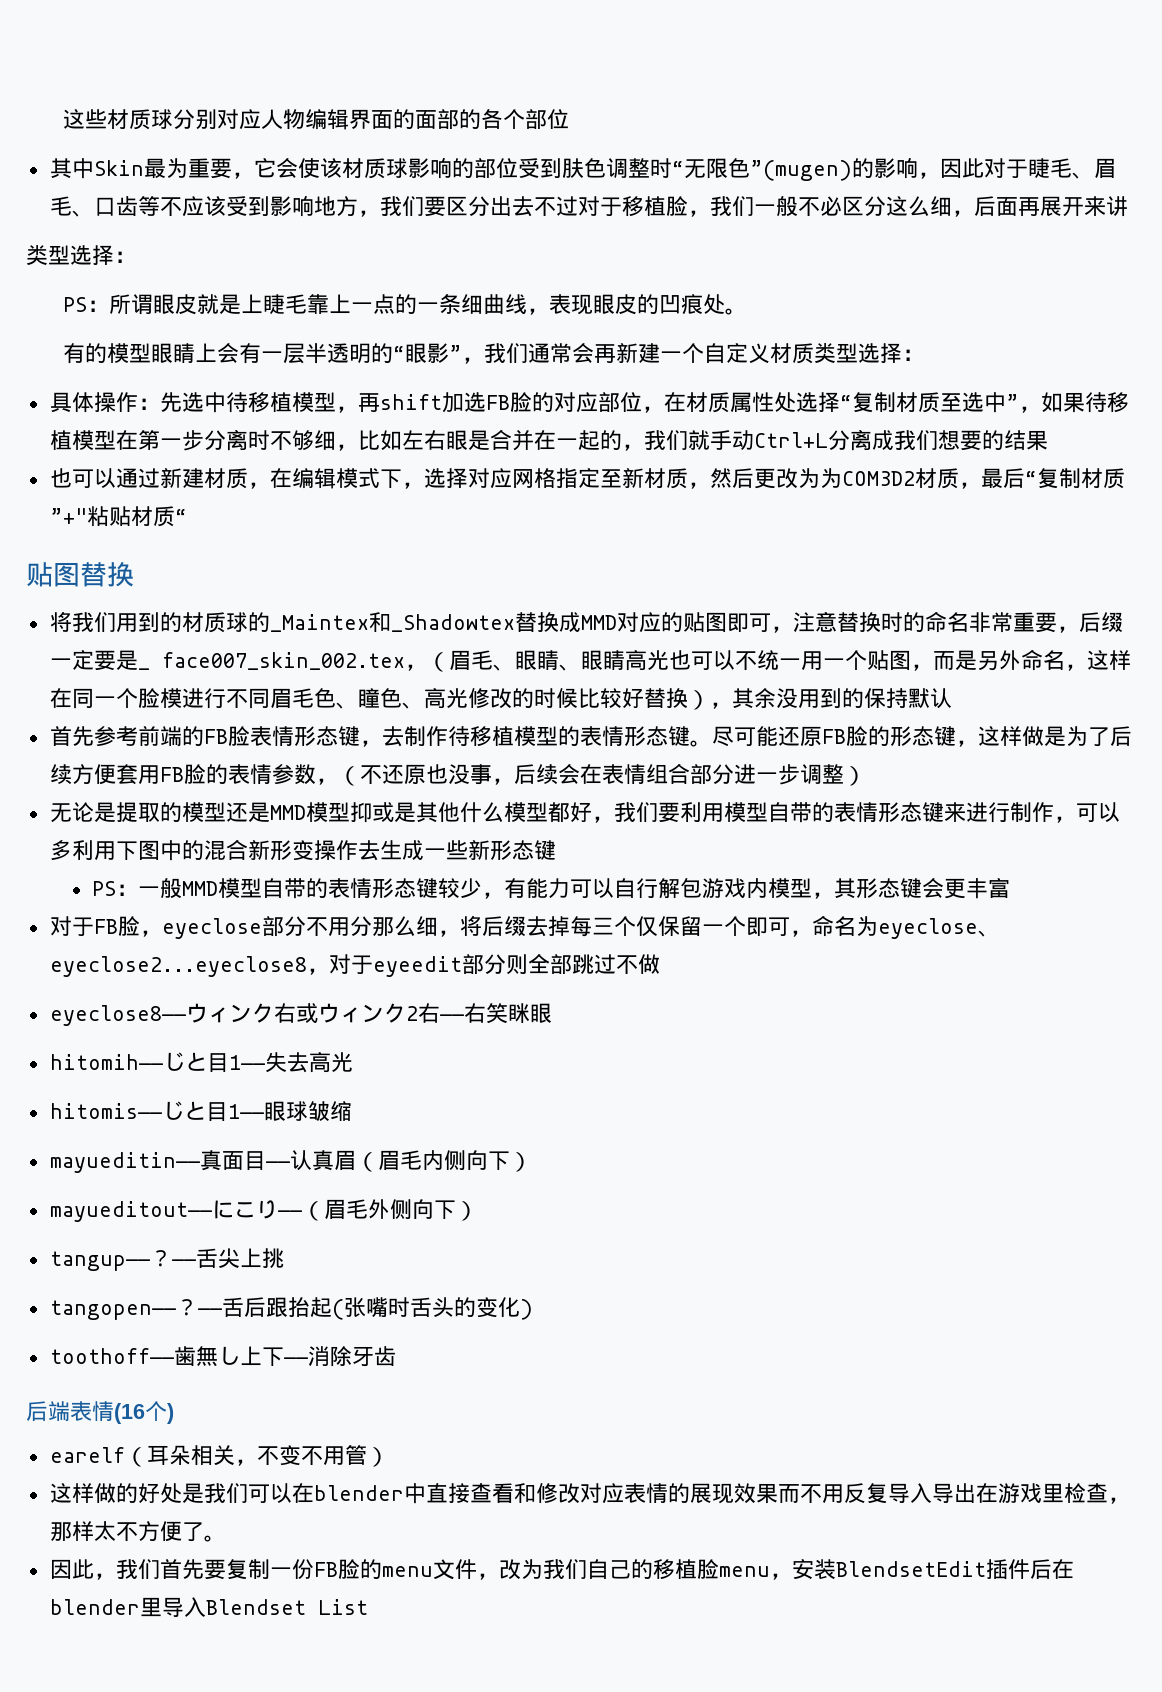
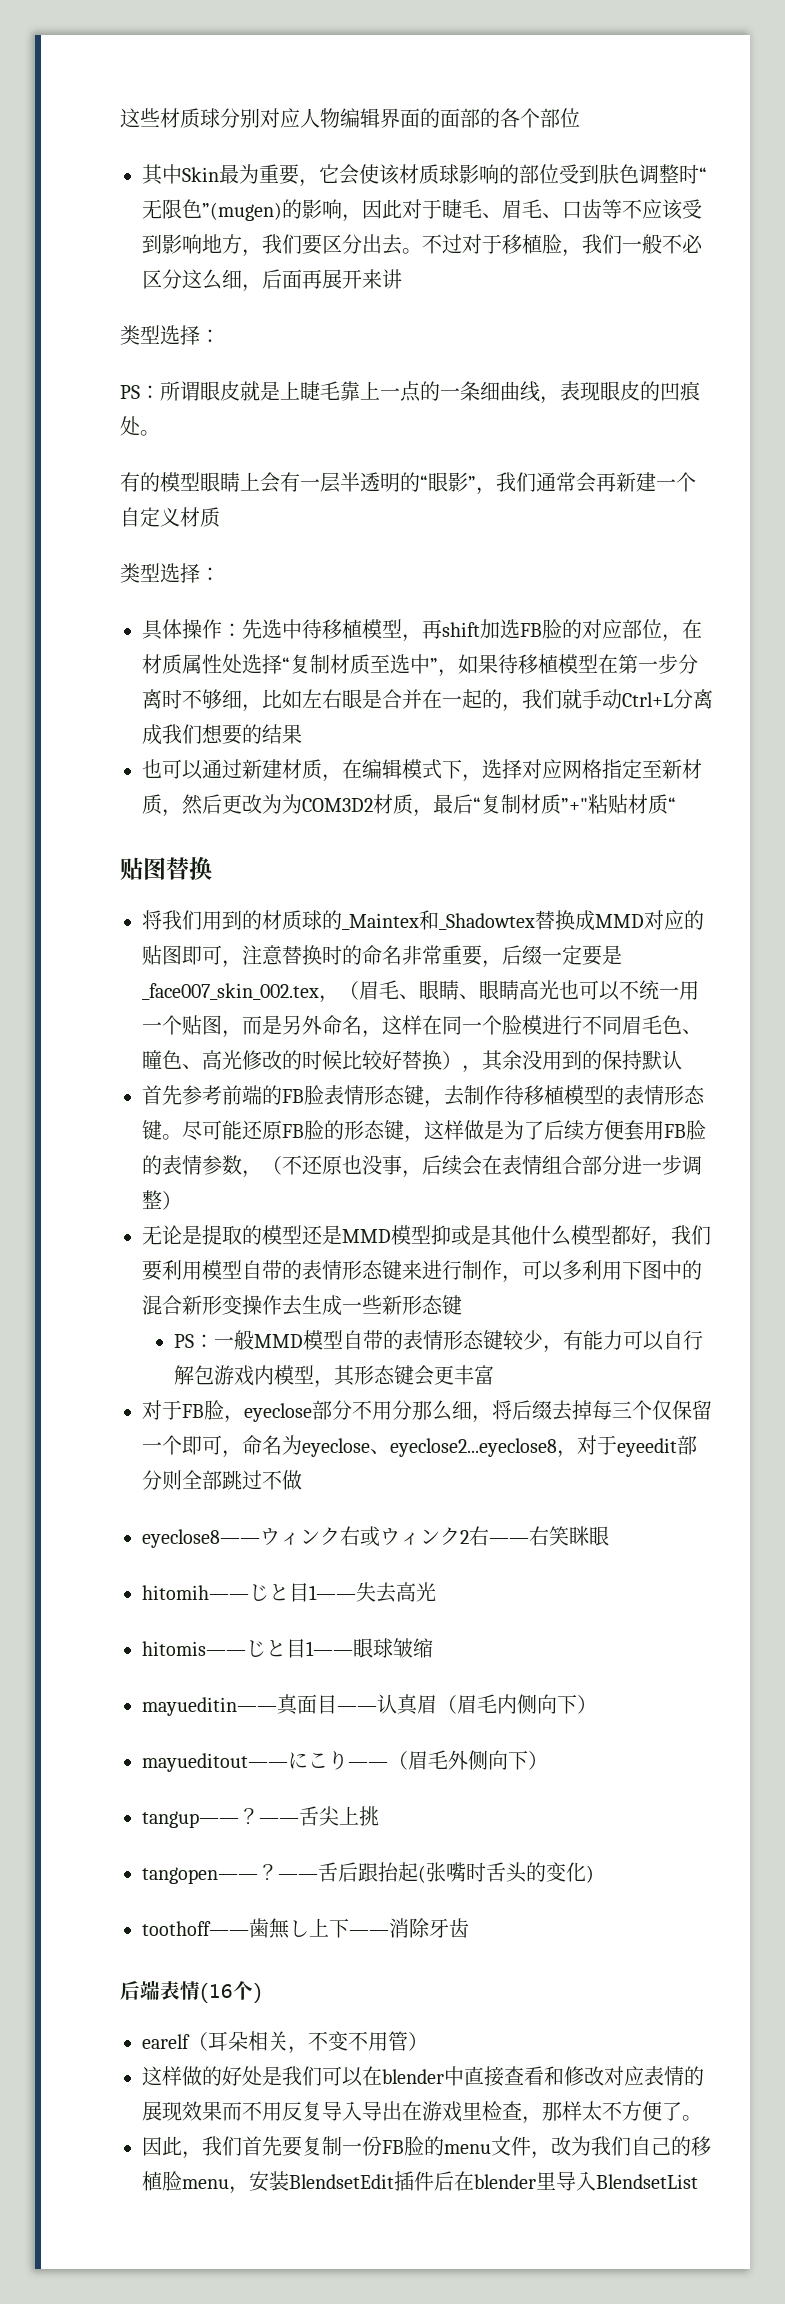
(534, 206) none -> [402,248,422,254] 。
(814, 353) none -> (220, 517) //
[137,652,405,670] _ face007_skin_002.tex -> [142,983,319,1000] _face007_skin_002.tex
[205,1599,368,1615] Blendset List -> [596,2174,698,2189] BlendsetList

